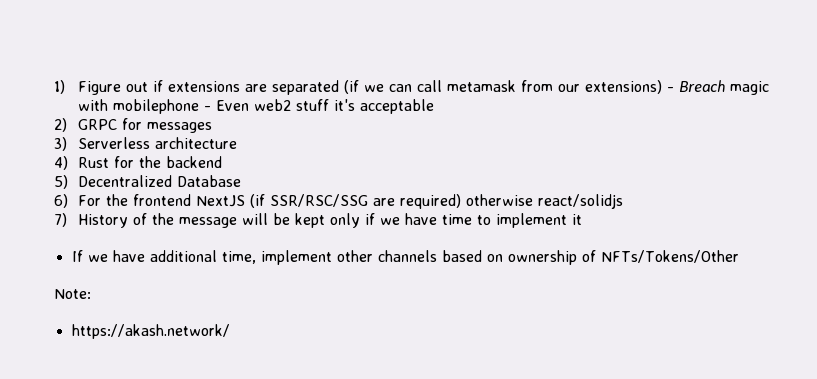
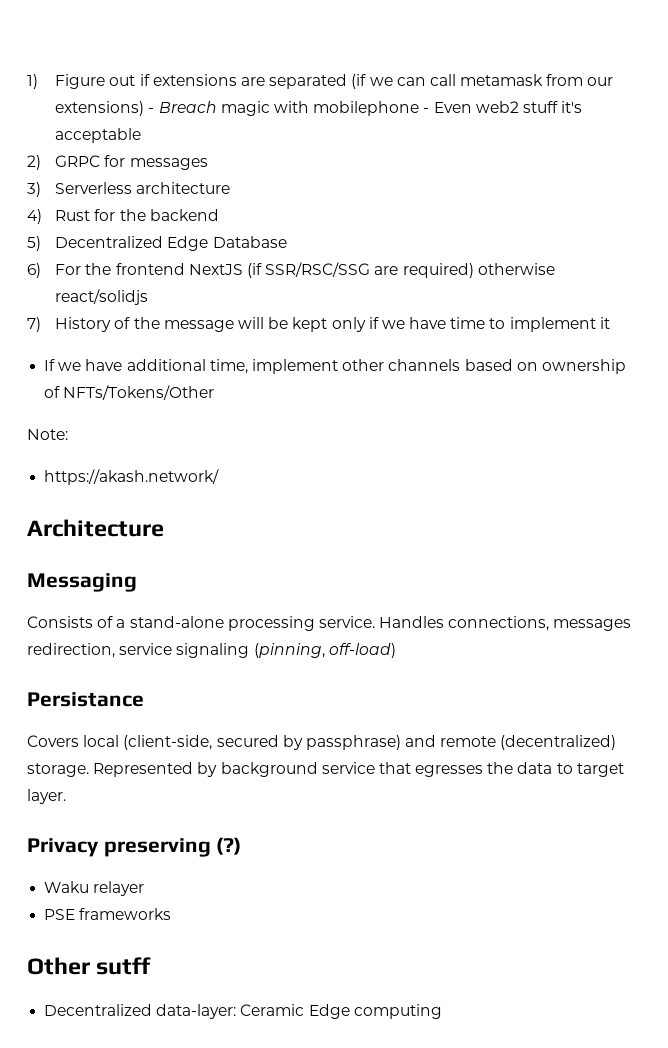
(172, 181) none -> [167,236,209,251] Edge
(230, 331) none -> [27,519,164,537] [27,573,137,592] [27,616,632,631] [27,643,396,658] [27,692,144,707] [27,735,617,750] [27,762,624,777] [27,789,66,804] [27,837,242,857] [44,881,145,896] [44,908,172,920] [27,957,152,975] [44,1004,442,1019] // Architecture // Messaging // Consists of a stand-alone processing service. Handles connections, messages redirection, service signaling (pinning, off-load) // Persistance // Covers local (client-side, secured by passphrase) and remote (decentralized) storage. Represented by background service that egresses the data to target layer. // Privacy preserving (?) // Waku relayer // PSE frameworks // Other sutff // Decentralized data-layer: Ceramic Edge computing

